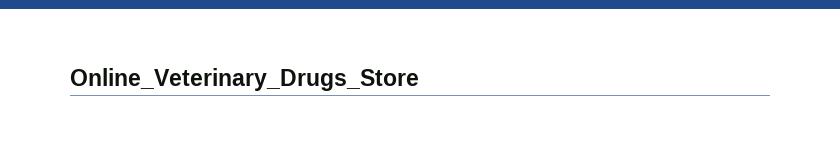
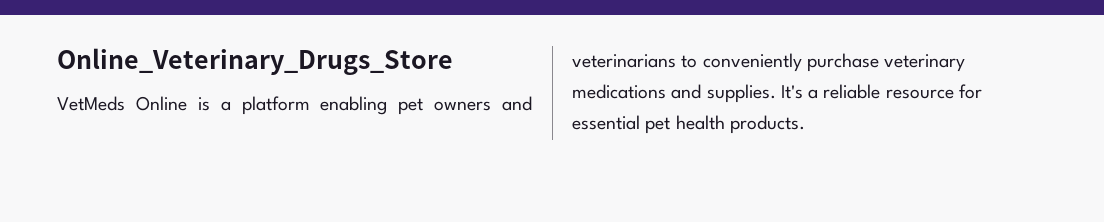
(419, 79) none -> [57,96,532,115] [572,53,966,72] [572,84,982,103] [572,115,805,134] // VetMeds Online is a platform enabling pet owners and veterinarians to conveniently purchase veterinary medications and supplies. It's a reliable resource for essential pet health products.

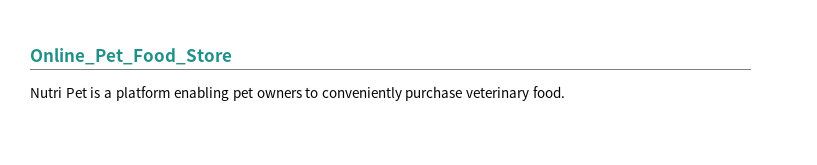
[57,48,453,75] [57,96,187,111] Online_Veterinary_Drugs_Store // VetMeds Online -> [30,48,232,65] [30,87,87,98] Online_Pet_Food_Store // Nutri Pet
[502,96,532,111] [572,54,676,68] and veterinarians -> (302, 94) none
[572,84,982,103] [572,115,805,134] medications and supplies. It's a reliable resource for essential pet health products. -> [532,86,565,98] food.

